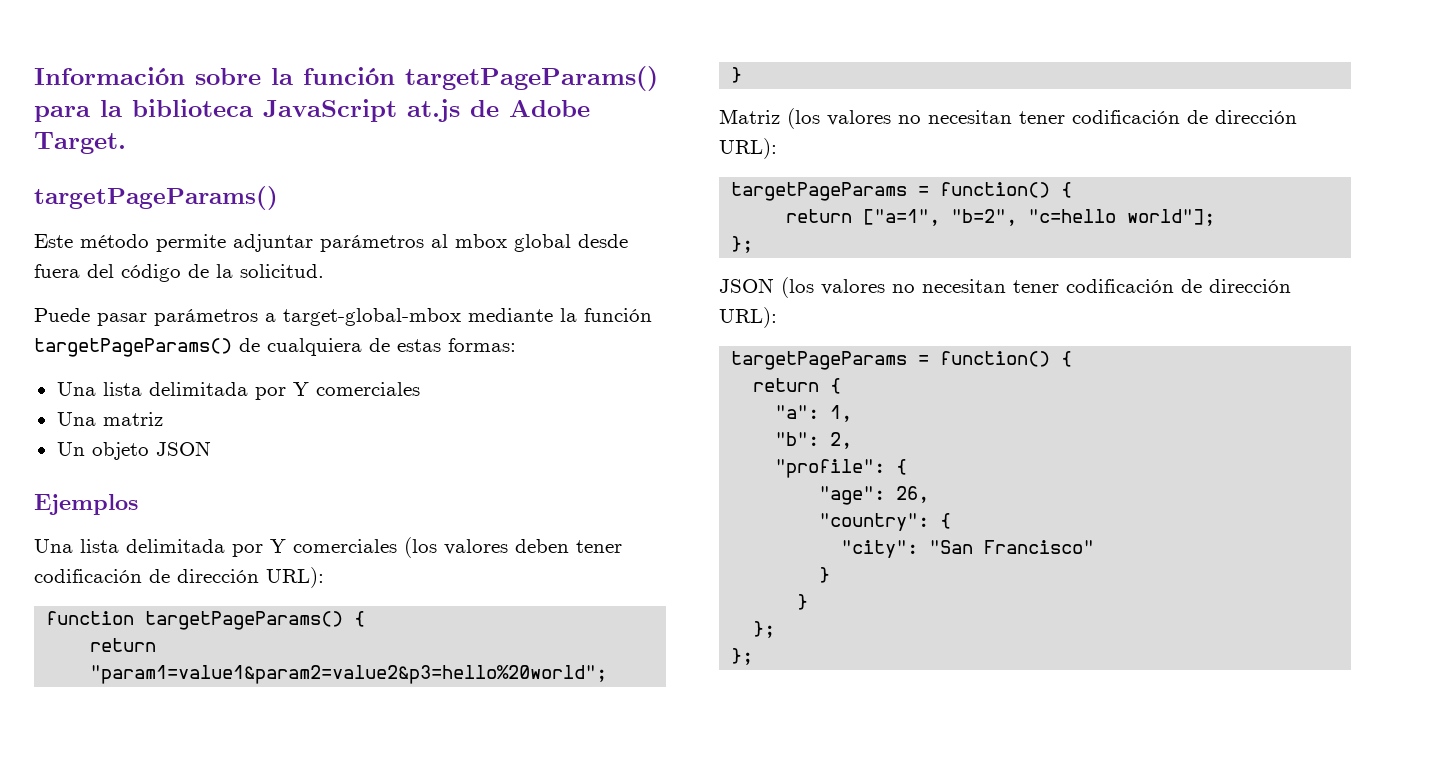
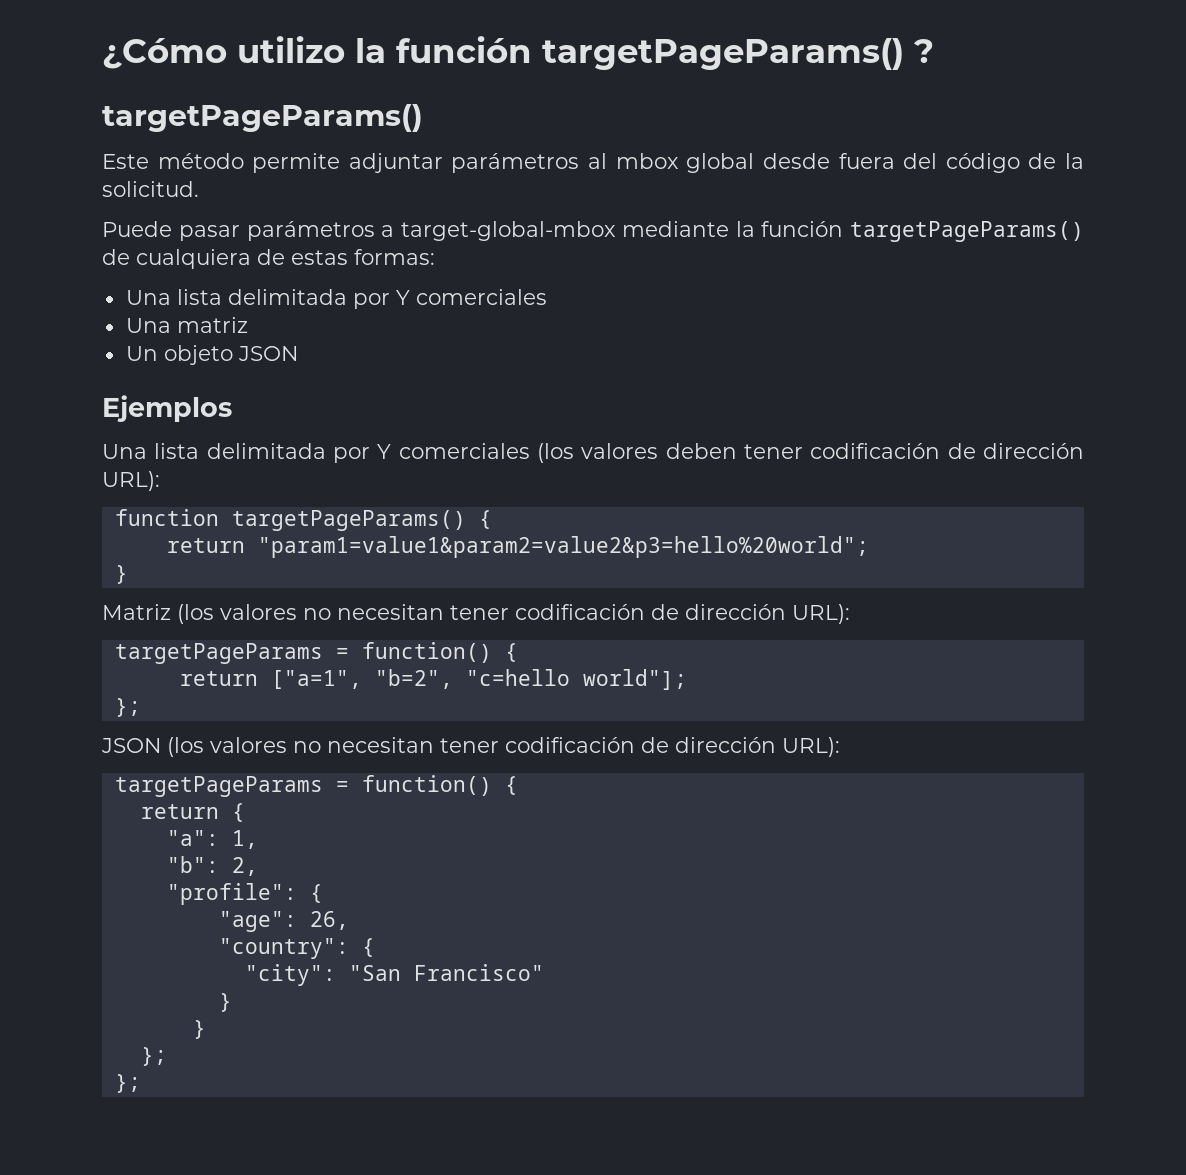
[34,66,658,91] [34,99,590,122] [34,132,126,154] Información sobre la función targetPageParams() para la biblioteca JavaScript at.js de Adobe Target. -> [102,36,934,70] ¿Cómo utilizo la función targetPageParams() ?

